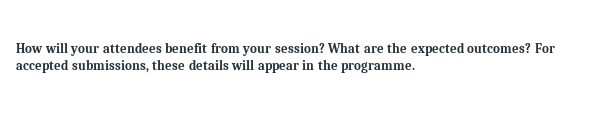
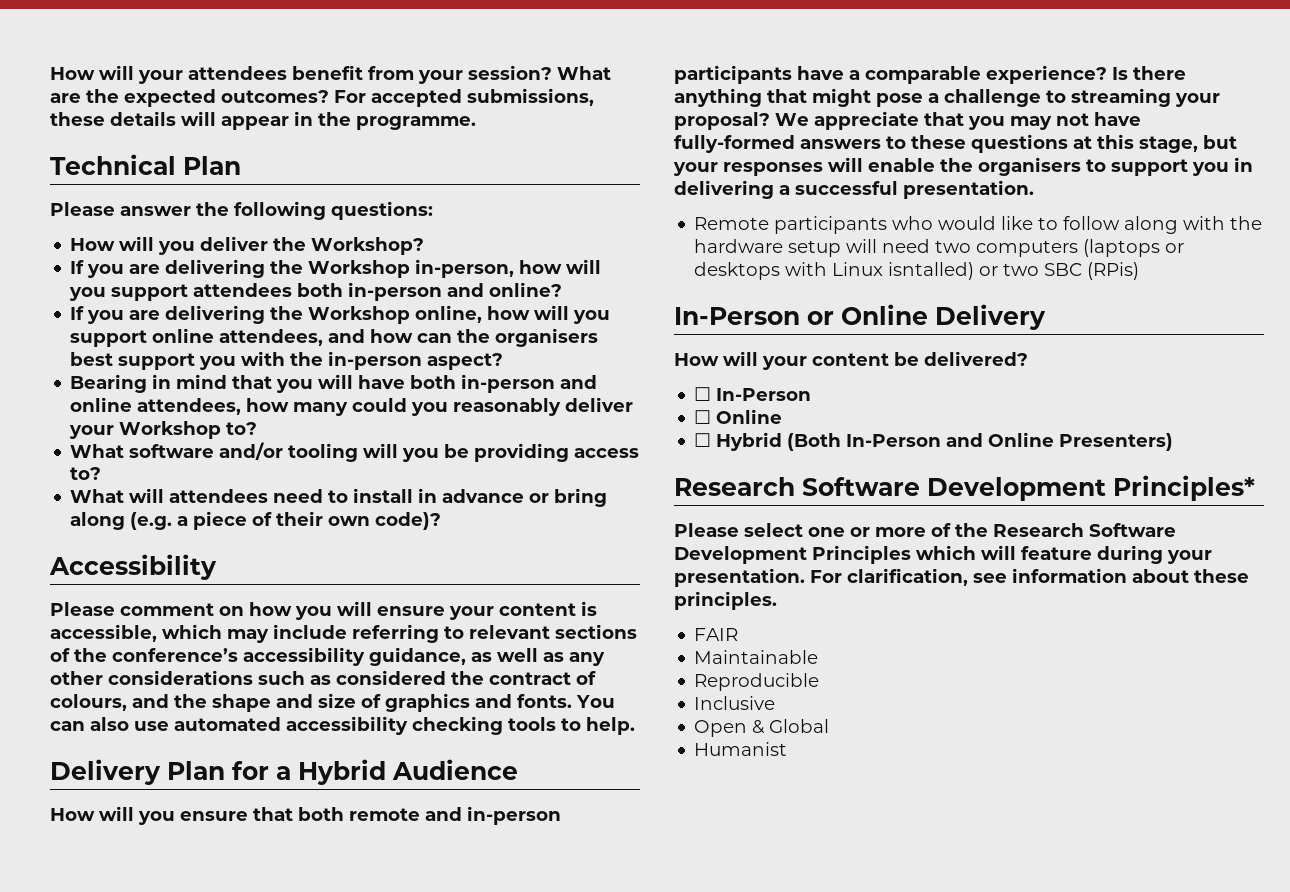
(416, 67) none -> [50,154,241,175] [50,201,433,220] [70,236,425,255] [70,259,602,278] [69,282,563,301] [70,305,611,324] [70,328,599,347] [70,351,504,370] [70,374,598,393] [70,397,634,416] [69,421,258,439] [70,442,640,462] [70,467,102,480] [70,488,608,507] [70,511,442,530] [49,554,217,580] [50,601,597,620] [50,624,637,643] [50,647,605,666] [50,670,596,685] [50,693,615,712] [50,716,635,735] [50,759,518,785] [50,806,561,825] [674,65,1186,84] [674,88,1220,107] [674,111,1141,130] [674,134,1237,153] [673,157,1253,176] [674,180,1034,199] [694,216,1263,234] [694,239,1185,257] [694,262,1140,280] [674,304,1046,330] [674,351,1028,370] [694,387,812,401] [694,409,783,424] [694,432,1174,451] [674,475,1255,501] [674,523,1176,537] [674,545,1212,564] [674,568,1249,587] [674,591,777,610] [694,628,739,641] [694,650,819,664] [694,673,820,691] [694,696,776,710] [694,719,830,737] [694,742,788,756] // Technical Plan // Please answer the following questions: // How will you deliver the Workshop? // If you are delivering the Workshop in-person, how will you support attendees both in-person and online? // If you are delivering the Workshop online, how will you support online attendees, and how can the organisers best support you with the in-person aspect? // Bearing in mind that you will have both in-person and online attendees, how many could you reasonably deliver your Workshop to? // What software and/or tooling will you be providing access to? // What will attendees need to install in advance or bring along (e.g. a piece of their own code)? // Accessibility // Please comment on how you will ensure your content is accessible, which may include referring to relevant sections of the conference’s accessibility guidance, as well as any other considerations such as considered the contract of colours, and the shape and size of graphics and fonts. You can also use automated accessibility checking tools to help. // Delivery Plan for a Hybrid Audience // How will you ensure that both remote and in-person participants have a comparable experience? Is there anything that might pose a challenge to streaming your proposal? We appreciate that you may not have fully-formed answers to these questions at this stage, but your responses will enable the organisers to support you in delivering a successful presentation. // Remote participants who would like to follow along with the hardware setup will need two computers (laptops or desktops with Linux isntalled) or two SBC (RPis) // In-Person or Online Delivery // How will your content be delivered? // ☐ In-Person // ☐ Online // ☐ Hybrid (Both In-Person and Online Presenters) // Research Software Development Principles* // Please select one or more of the Research Software Development Principles which will feature during your presentation. For clarification, see information about these principles. // FAIR // Maintainable // Reproducible // Inclusive // Open & Global // Humanist

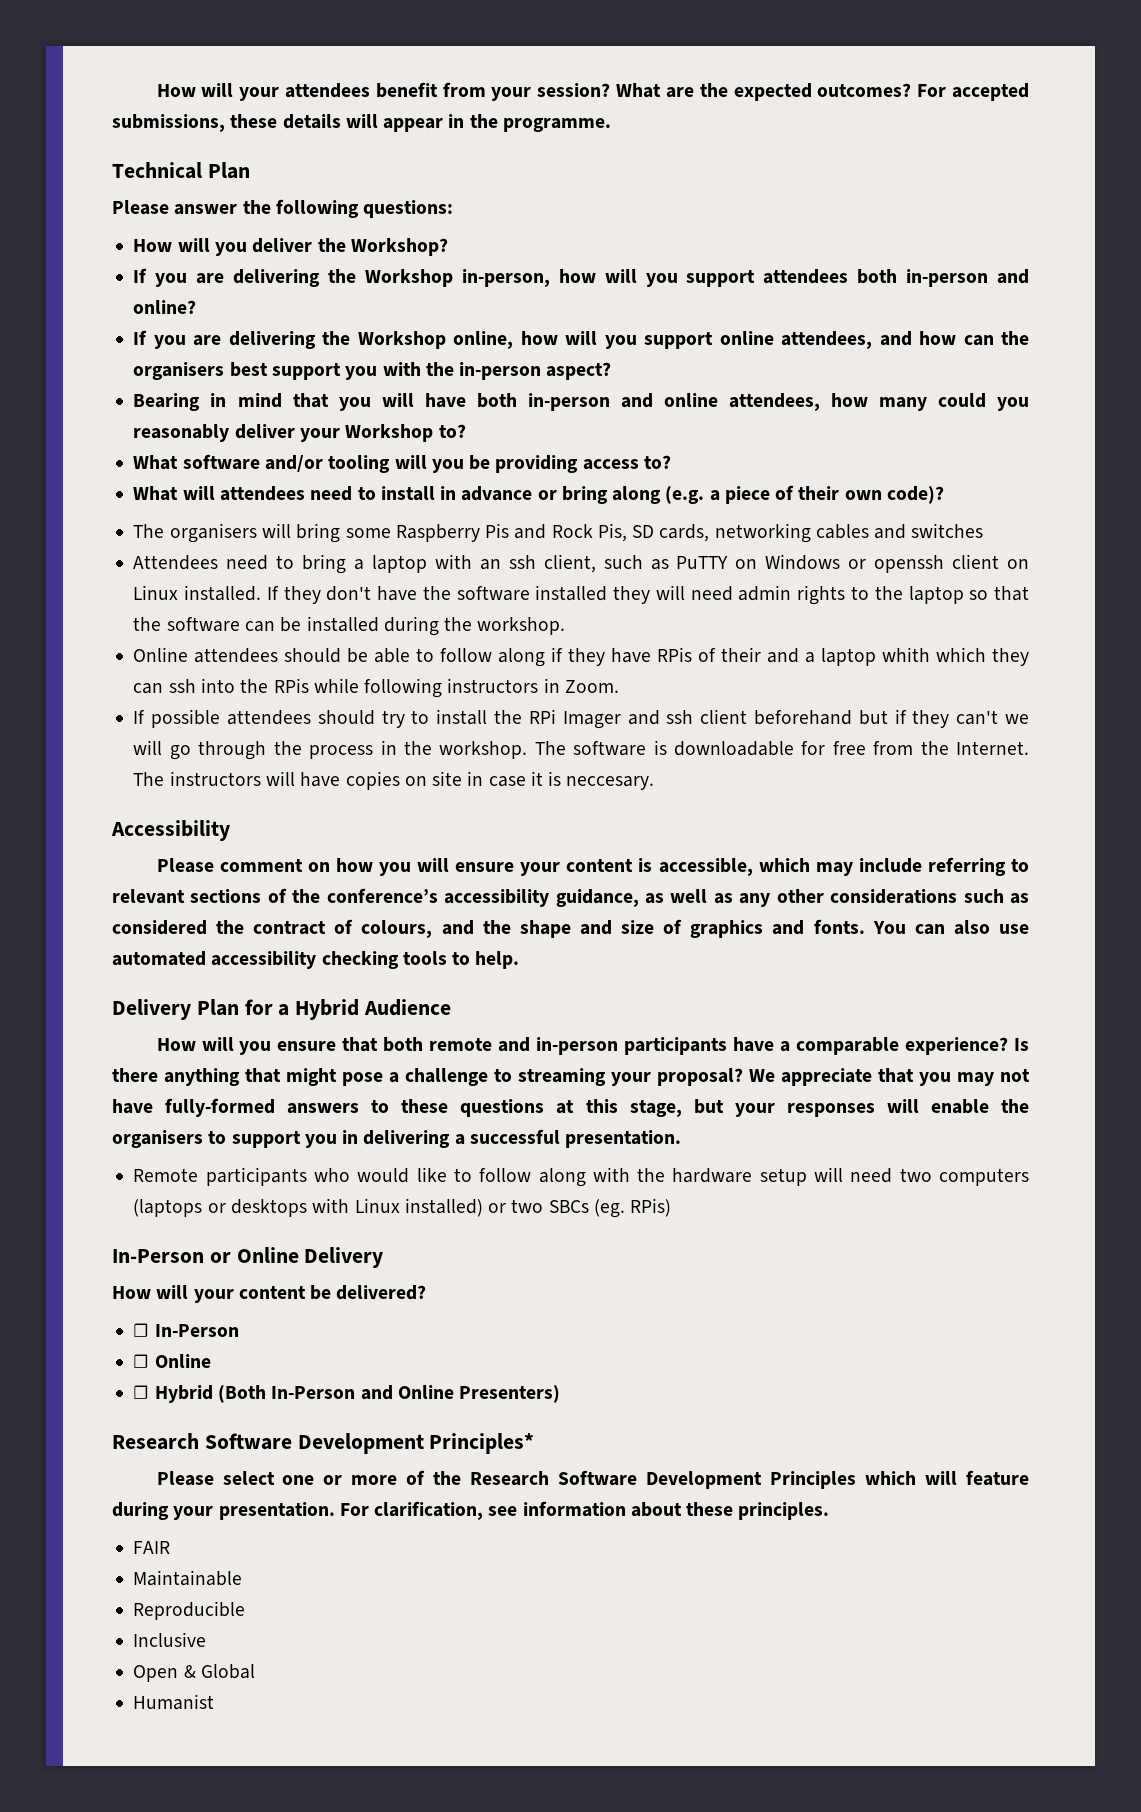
(442, 521) none -> [133,523,984,543] [133,554,1030,574] [133,585,1029,605] [133,616,566,636] [133,647,1029,667] [133,678,619,698] [133,709,1029,729] [133,740,1029,760] [133,771,655,790] // The organisers will bring some Raspberry Pis and Rock Pis, SD cards, networking cables and switches // Attendees need to bring a laptop with an ssh client, such as PuTTY on Windows or openssh client on Linux installed. If they don't have the software installed they will need admin rights to the laptop so that the software can be installed during the workshop. // Online attendees should be able to follow along if they have RPis of their and a laptop whith which they can ssh into the RPis while following instructors in Zoom. // If possible attendees should try to install the RPi Imager and ssh client beforehand but if they can't we will go through the process in the workshop. The software is downloadable for free from the Internet. The instructors will have copies on site in case it is neccesary.
[888,262,975,280] isntalled) -> [404,1198,483,1217] installed)
[1044,262,1140,280] SBC (RPis) -> [548,1198,672,1218] SBCs (eg. RPis)

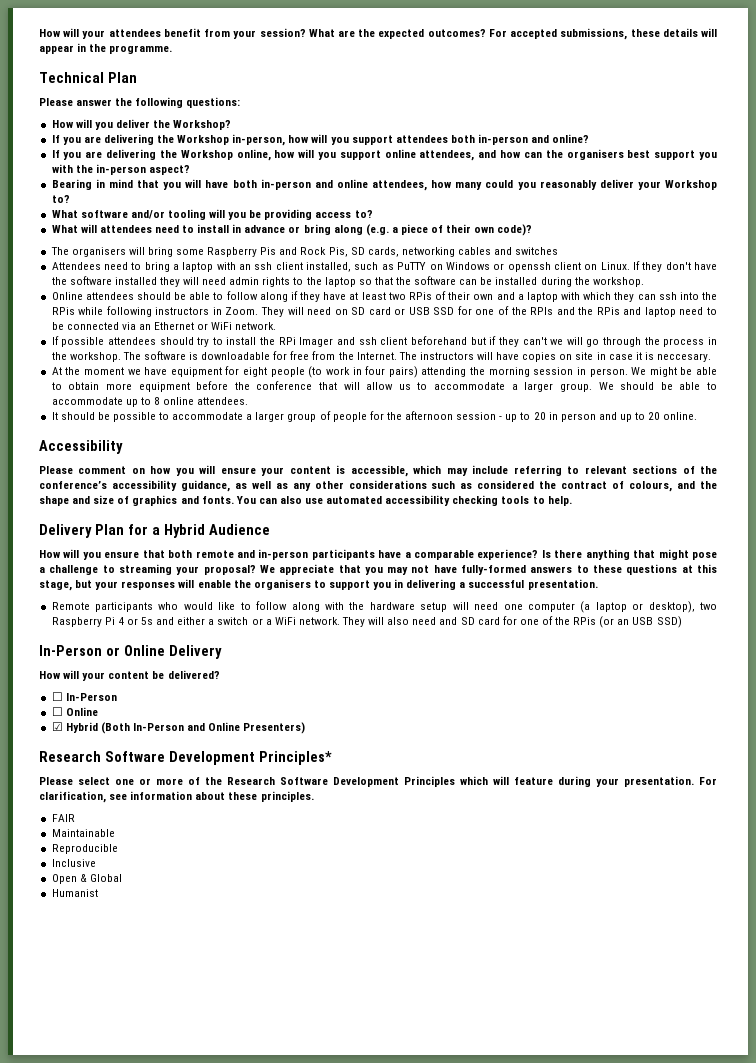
[543,554,596,573] client, -> [275,262,352,272] client installed,
[133,585,262,601] Linux installed. -> [600,262,630,270] Linux.
(652, 655) none -> [349,292,406,300] at least two
(762, 654) none -> [473,294,494,300] own
[882,647,931,662] whith -> [561,292,581,300] with
(619, 686) none -> [260,306,718,317] [51,322,277,330] They will need on SD card or USB SSD for one of the RPIs and the RPis and laptop need to be connected via an Ethernet or WiFi network.
(655, 783) none -> [51,366,717,378] [51,381,717,392] [51,397,249,407] [51,411,698,422] // At the moment we have equipment for eight people (to work in four pairs) attending the morning session in person. We might be able to obtain more equipment before the conference that will allow us to accommodate a larger group. We should be able to accommodate up to 8 online attendees. // It should be possible to accommodate a larger group of people for the afternoon session - up to 20 in person and up to 20 online.
[899,1168,1029,1186] [133,1198,672,1218] two computers (laptops or desktops with Linux installed) or two SBCs (eg. RPis) -> [503,601,718,613] [51,616,682,628] one computer (a laptop or desktop), two Raspberry Pi 4 or 5s and either a switch or a WiFi network. They will also need and SD card for one of the RPis (or an USB SSD)
[133,1385,150,1399] ☐ -> [51,722,63,731] ☑

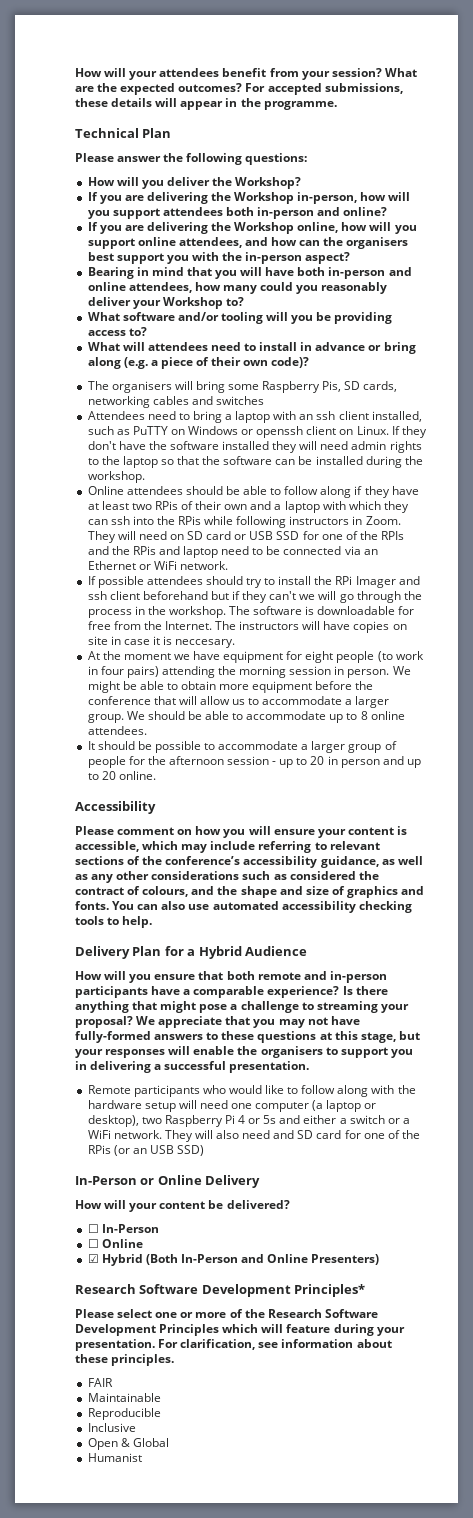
[260,247,327,255] Pis and Rock -> (321, 387) none

